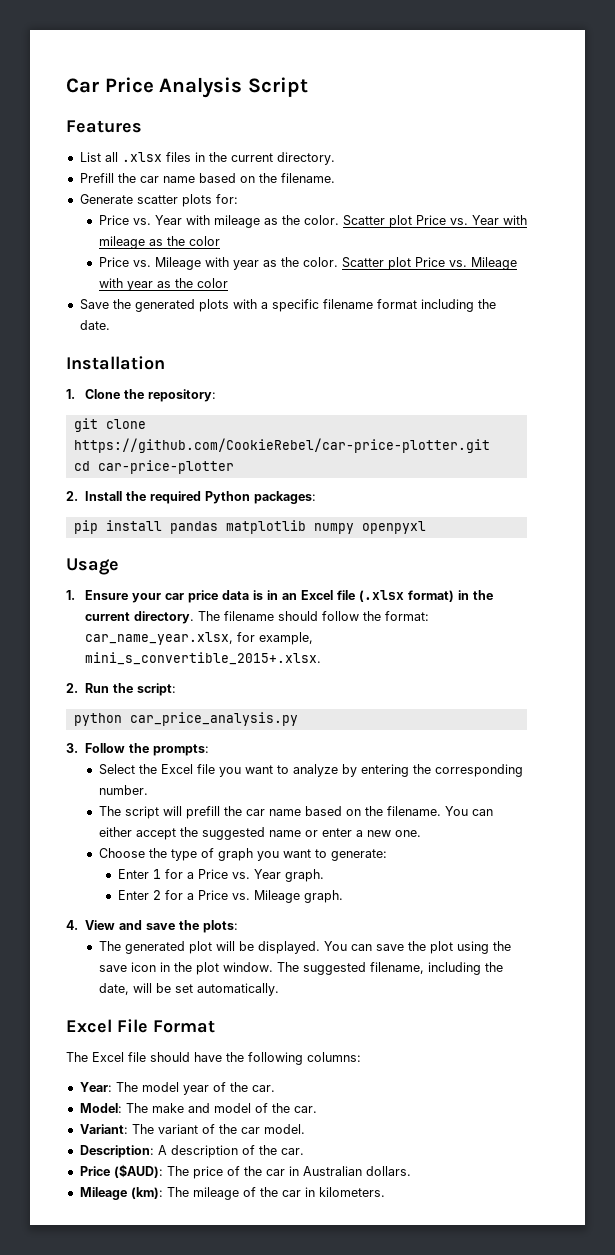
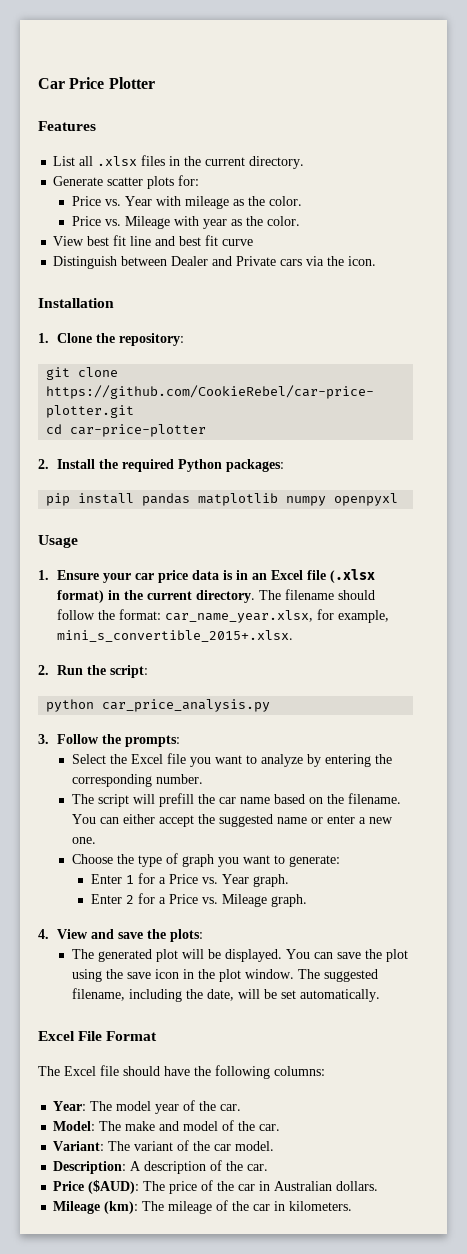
[159,77,308,98] Analysis Script -> [108,77,155,89] Plotter
[79,173,335,183] // Prefill the car name based on the filename. -> (305, 162) none
[342,215,527,228] [98,236,220,249] Scatter plot Price vs. Year with mileage as the color -> (303, 201) none
[341,257,517,270] [98,278,228,291] [79,299,496,312] [79,320,110,330] Scatter plot Price vs. Mileage with year as the color // Save the generated plots with a specific filename format including the date. -> [53,235,254,246] [53,256,377,269] // View best fit line and best fit curve // Distinguish between Dealer and Private cars via the icon.

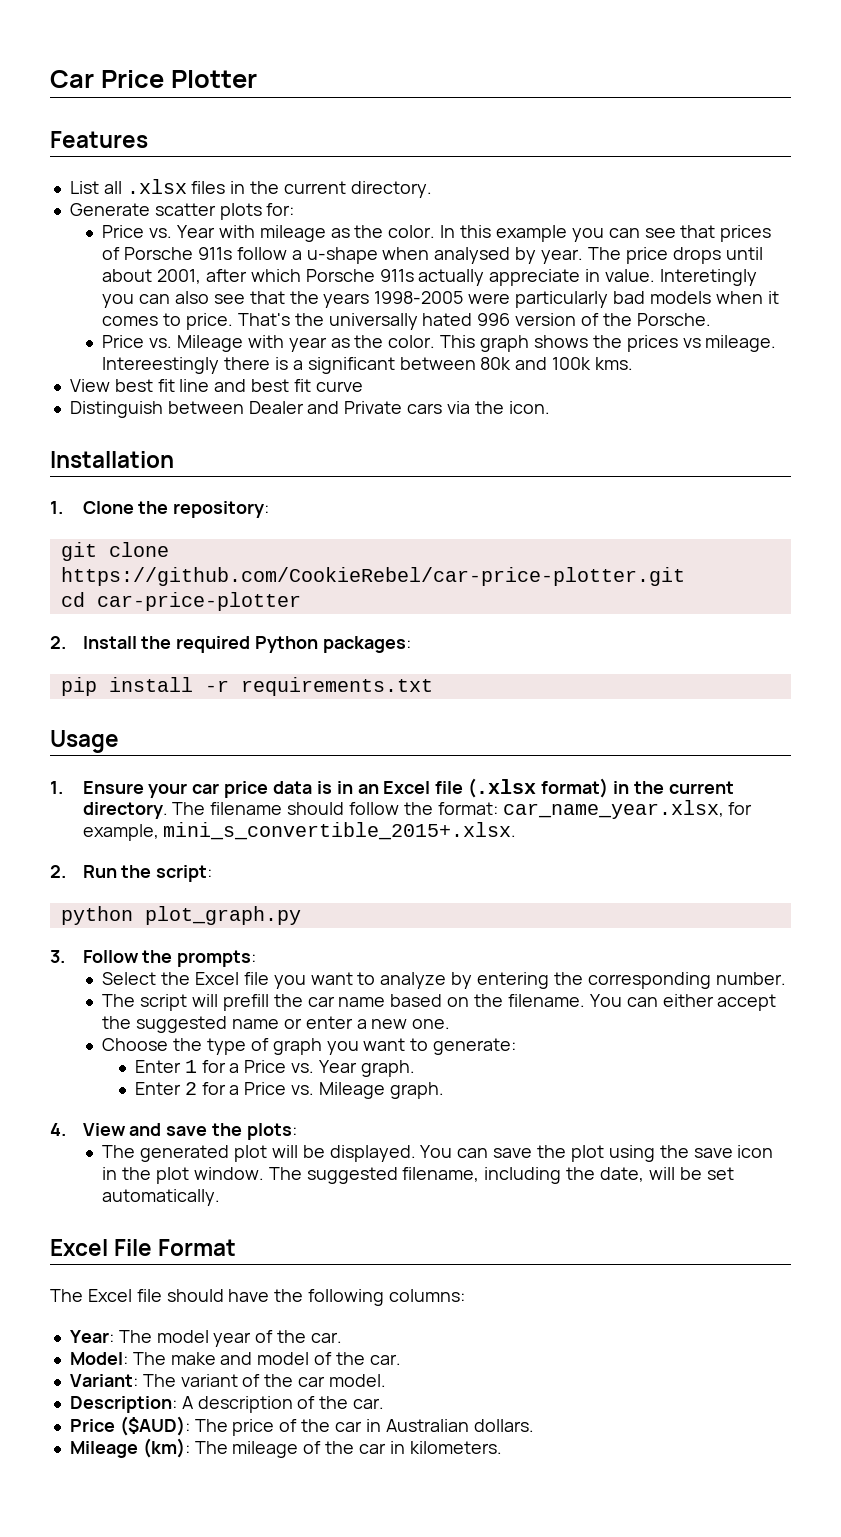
(303, 201) none -> [440,225,772,242] [102,247,763,264] [102,269,757,286] [102,291,779,308] [102,313,711,330] In this example you can see that prices of Porsche 911s follow a u-shape when analysed by year. The price drops until about 2001, after which Porsche 911s actually appreciate in value. Interetingly you can also see that the years 1998-2005 were particularly bad models when it comes to price. That's the universally hated 996 version of the Porsche.
(301, 221) none -> [440,335,777,352] [102,357,634,374] This graph shows the prices vs mileage. Intereestingly there is a significant between 80k and 100k kms.
[142,493,399,506] pandas matplotlib numpy openpyxl -> [204,677,433,696] -r requirements.txt
[102,699,271,712] car_price_analysis.py -> [144,906,301,925] plot_graph.py

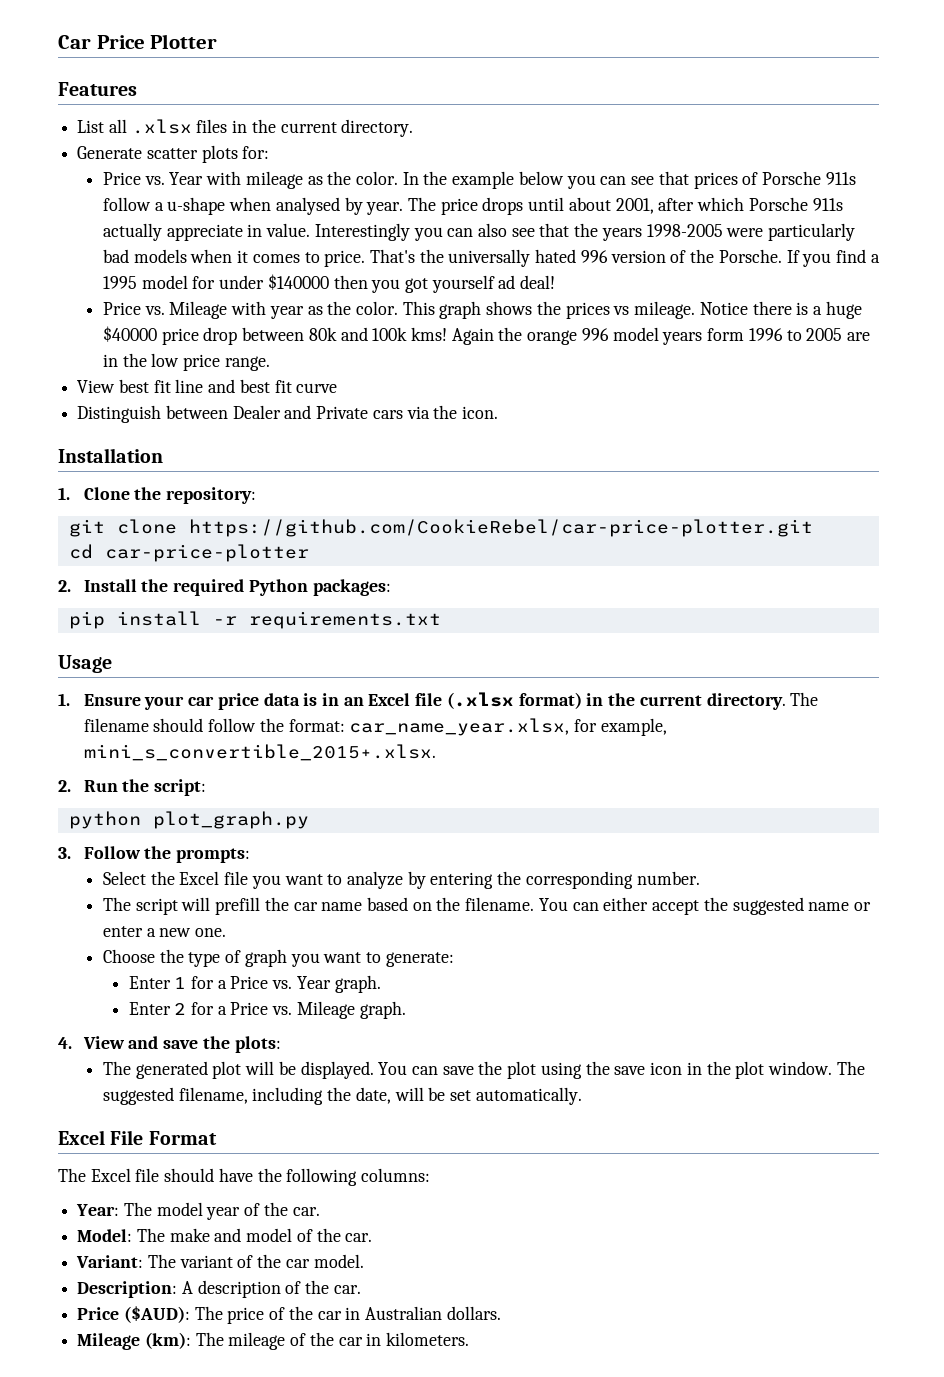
[460,225,567,242] this example -> [423,171,564,189] the example below
[659,269,757,286] Interetingly -> [314,223,410,241] Interestingly
(711, 319) none -> [786,249,880,267] [102,274,556,293] If you find a 1995 model for under $140000 then you got yourself ad deal!
[102,357,220,374] Intereestingly -> [699,302,748,315] Notice
[307,357,634,374] significant between 80k and 100k kms. -> [825,301,862,319] [102,326,870,345] [102,353,270,371] huge $40000 price drop between 80k and 100k kms! Again the orange 996 model years form 1996 to 2005 are in the low price range.

